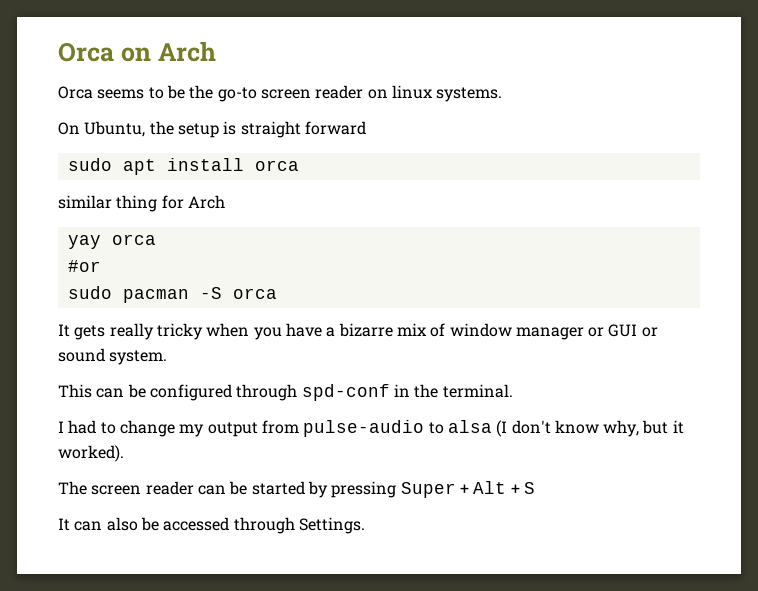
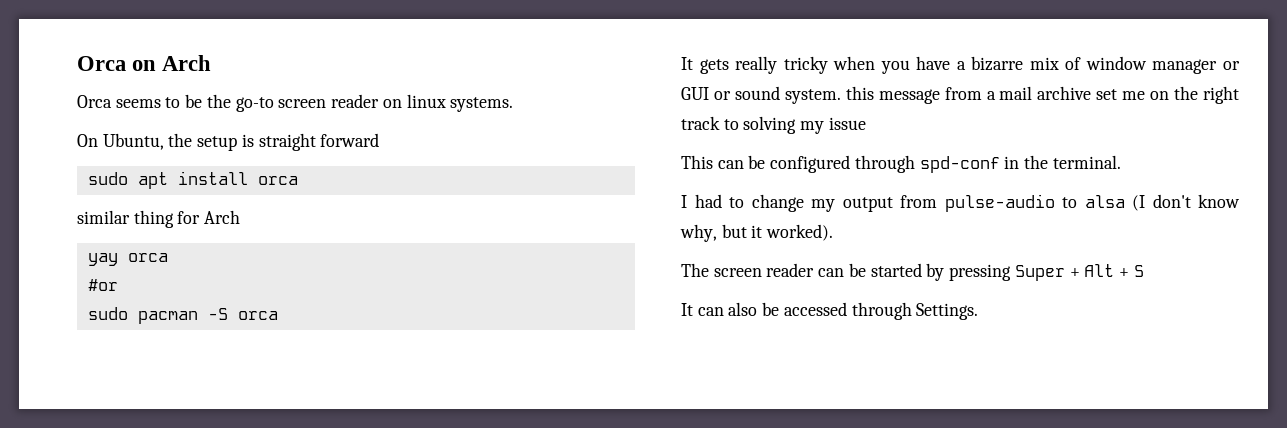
(168, 357) none -> [845,86,1239,104] [681,116,866,134] this message from a mail archive set me on the right track to solving my issue

